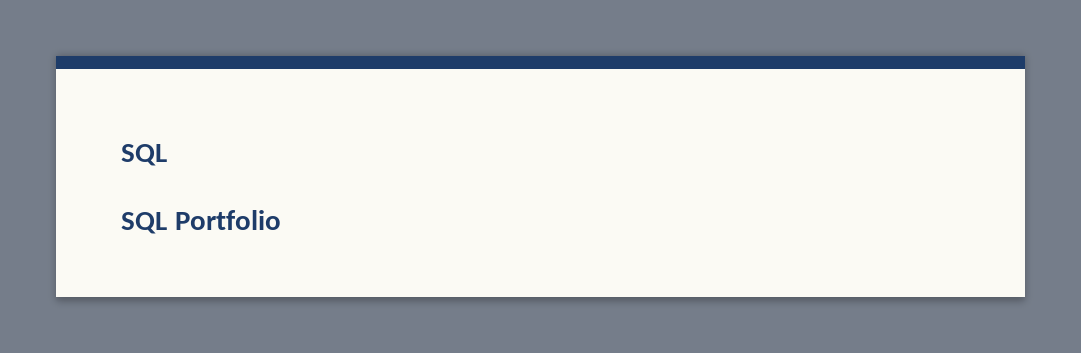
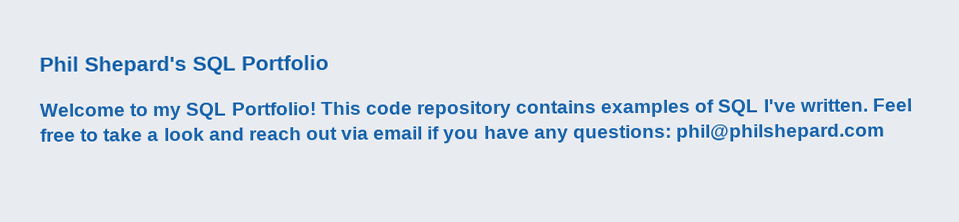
[121,144,167,166] SQL // -> [39,55,187,76] Phil Shepard's
(281, 220) none -> [39,98,913,121] [40,123,885,144] // Welcome to my SQL Portfolio! This code repository contains examples of SQL I've written. Feel free to take a look and reach out via email if you have any questions: phil@philshepard.com

